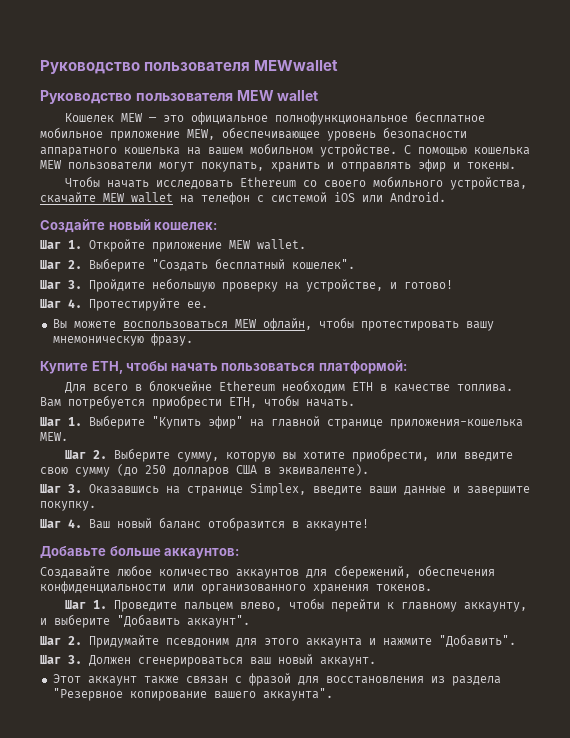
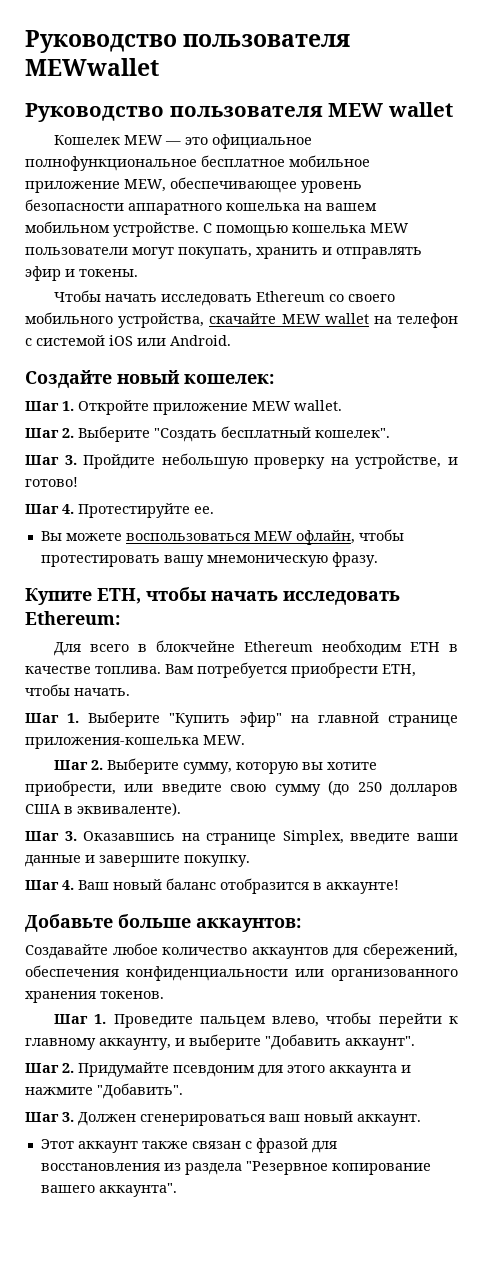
[221,360,407,374] пользоваться платформой: -> [283,591,400,605] [25,611,120,625] исследовать Ethereum:

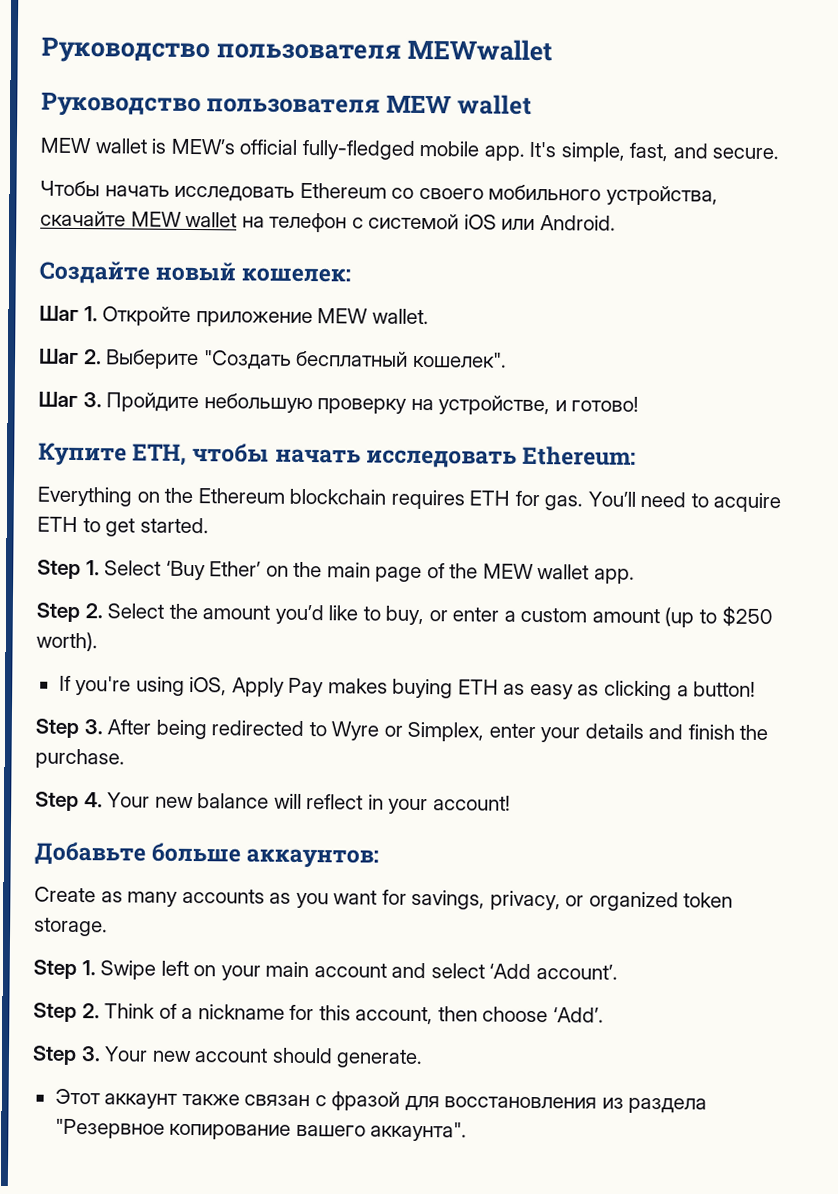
[54,134,313,149] [25,155,370,171] [25,177,362,193] [25,199,377,215] [25,221,409,237] [25,247,422,259] [25,266,138,281] Кошелек MEW — это официальное полнофункциональное бесплатное мобильное приложение MEW, обеспечивающее уровень безопасности аппаратного кошелька на вашем мобильном устройстве. С помощью кошелька MEW пользователи могут покупать, хранить и отправлять эфир и токены. -> [40,137,780,162] MEW wallet is MEW’s official fully-fledged mobile app. It's simple, fast, and secure.
[25,503,214,518] [40,529,404,545] [40,552,378,567] // Шаг 4. Протестируйте ее. // Вы можете воспользоваться MEW офлайн, чтобы протестировать вашу мнемоническую фразу. -> (640, 404) none
[54,640,458,656] [25,662,416,678] [25,684,130,696] [25,711,459,727] [25,735,245,749] [54,758,378,774] [25,780,458,796] [25,802,181,816] [25,830,458,845] [25,855,250,867] [25,878,399,894] [25,914,301,932] [25,943,458,959] [25,965,458,981] [25,991,164,1003] [54,1012,458,1028] [25,1034,415,1050] [25,1062,411,1077] [25,1083,183,1099] [25,1111,421,1126] Для всего в блокчейне Ethereum необходим ETH в качестве топлива. Вам потребуется приобрести ETH, чтобы начать. // Шаг 1. Выберите "Купить эфир" на главной странице приложения-кошелька MEW. // Шаг 2. Выберите сумму, которую вы хотите приобрести, или введите свою сумму (до 250 долларов США в эквиваленте). // Шаг 3. Оказавшись на странице Simplex, введите ваши данные и завершите покупку. // Шаг 4. Ваш новый баланс отобразится в аккаунте! // Добавьте больше аккаунтов: // Создавайте любое количество аккаунтов для сбережений, обеспечения конфиденциальности или организованного хранения токенов. // Шаг 1. Проведите пальцем влево, чтобы перейти к главному аккаунту, и выберите "Добавить аккаунт". // Шаг 2. Придумайте псевдоним для этого аккаунта и нажмите "Добавить". // Шаг 3. Должен сгенерироваться ваш новый аккаунт. -> [37,486,782,513] [37,516,209,537] [37,559,635,584] [36,602,773,628] [36,631,98,652] [58,675,757,701] [35,718,769,743] [35,748,125,769] [35,791,511,815] [34,841,380,868] [34,886,734,912] [34,917,108,937] [33,959,618,981] [33,1002,604,1025] [32,1045,424,1069] Everything on the Ethereum blockchain requires ETH for gas. You’ll need to acquire ETH to get started. // Step 1. Select ‘Buy Ether’ on the main page of the MEW wallet app. // Step 2. Select the amount you’d like to buy, or enter a custom amount (up to $250 worth). // If you're using iOS, Apply Pay makes buying ETH as easy as clicking a button! // Step 3. After being redirected to Wyre or Simplex, enter your details and finish the purchase. // Step 4. Your new balance will reflect in your account! // Добавьте больше аккаунтов: // Create as many accounts as you want for savings, privacy, or organized token storage. // Step 1. Swipe left on your main account and select ‘Add account’. // Step 2. Think of a nickname for this account, then choose ‘Add’. // Step 3. Your new account should generate.

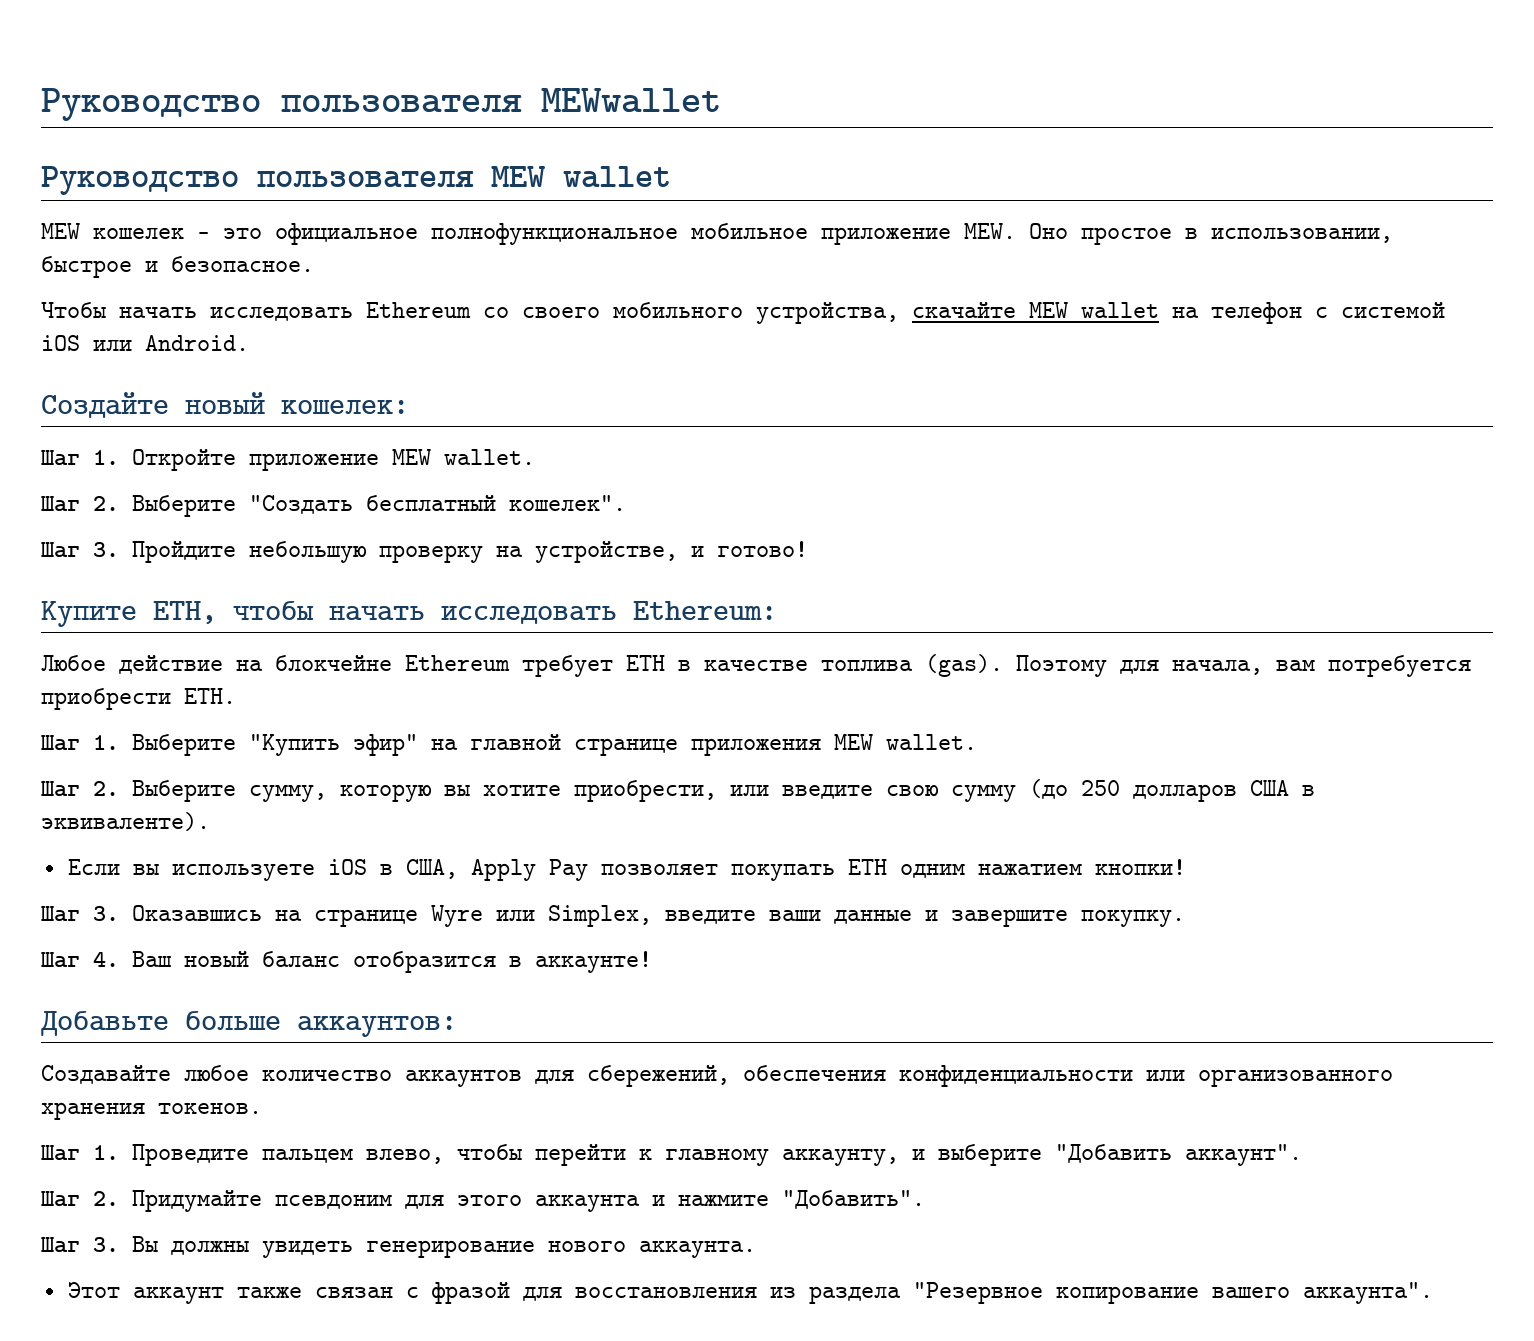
[94,138,780,162] wallet is MEW’s official fully-fledged mobile app. It's simple, fast, and secure. -> [93,223,1393,245] [41,256,314,278] кошелек - это официальное полнофункциональное мобильное приложение MEW. Оно простое в использовании, быстрое и безопасное.
[37,486,782,513] [37,516,209,537] [37,559,635,584] [36,602,773,628] [36,631,98,652] [58,675,757,701] [35,718,769,743] [35,748,125,769] [35,791,511,815] [34,841,380,868] [34,886,734,912] [34,917,108,937] [33,959,618,981] [33,1002,604,1025] [32,1045,424,1069] Everything on the Ethereum blockchain requires ETH for gas. You’ll need to acquire ETH to get started. // Step 1. Select ‘Buy Ether’ on the main page of the MEW wallet app. // Step 2. Select the amount you’d like to buy, or enter a custom amount (up to $250 worth). // If you're using iOS, Apply Pay makes buying ETH as easy as clicking a button! // Step 3. After being redirected to Wyre or Simplex, enter your details and finish the purchase. // Step 4. Your new balance will reflect in your account! // Добавьте больше аккаунтов: // Create as many accounts as you want for savings, privacy, or organized token storage. // Step 1. Swipe left on your main account and select ‘Add account’. // Step 2. Think of a nickname for this account, then choose ‘Add’. // Step 3. Your new account should generate. -> [41,654,1471,677] [41,688,236,710] [41,734,977,756] [41,779,1315,802] [41,812,210,831] [67,859,1186,881] [41,905,1185,927] [41,951,652,973] [41,1011,457,1037] [41,1065,1393,1087] [41,1102,262,1120] [41,1144,1302,1166] [41,1190,925,1212] [41,1236,756,1258] Любое действие на блокчейне Ethereum требует ETH в качестве топлива (gas). Поэтому для начала, вам потребуется приобрести ETH. // Шаг 1. Выберите "Купить эфир" на главной странице приложения MEW wallet. // Шаг 2. Выберите сумму, которую вы хотите приобрести, или введите свою сумму (до 250 долларов США в эквиваленте). // Если вы используете iOS в США, Apply Pay позволяет покупать ETH одним нажатием кнопки! // Шаг 3. Оказавшись на странице Wyre или Simplex, введите ваши данные и завершите покупку. // Шаг 4. Ваш новый баланс отобразится в аккаунте! // Добавьте больше аккаунтов: // Создавайте любое количество аккаунтов для сбережений, обеспечения конфиденциальности или организованного хранения токенов. // Шаг 1. Проведите пальцем влево, чтобы перейти к главному аккаунту, и выберите "Добавить аккаунт". // Шаг 2. Придумайте псевдоним для этого аккаунта и нажмите "Добавить". // Шаг 3. Вы должны увидеть генерирование нового аккаунта.

